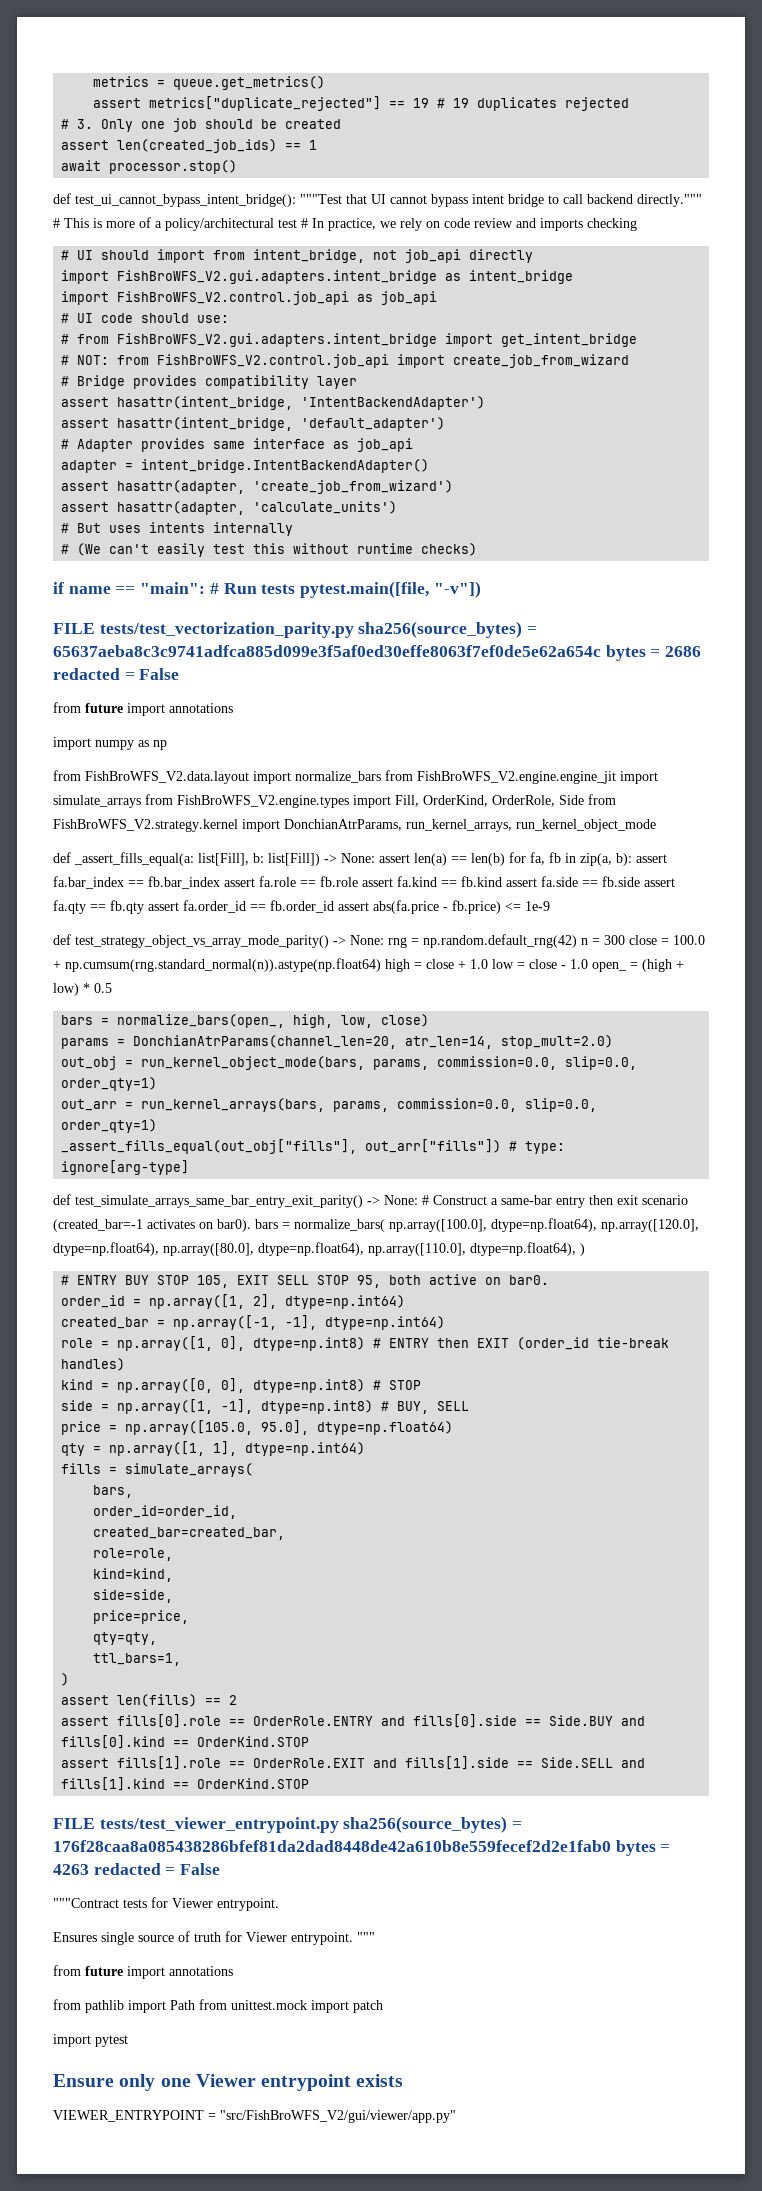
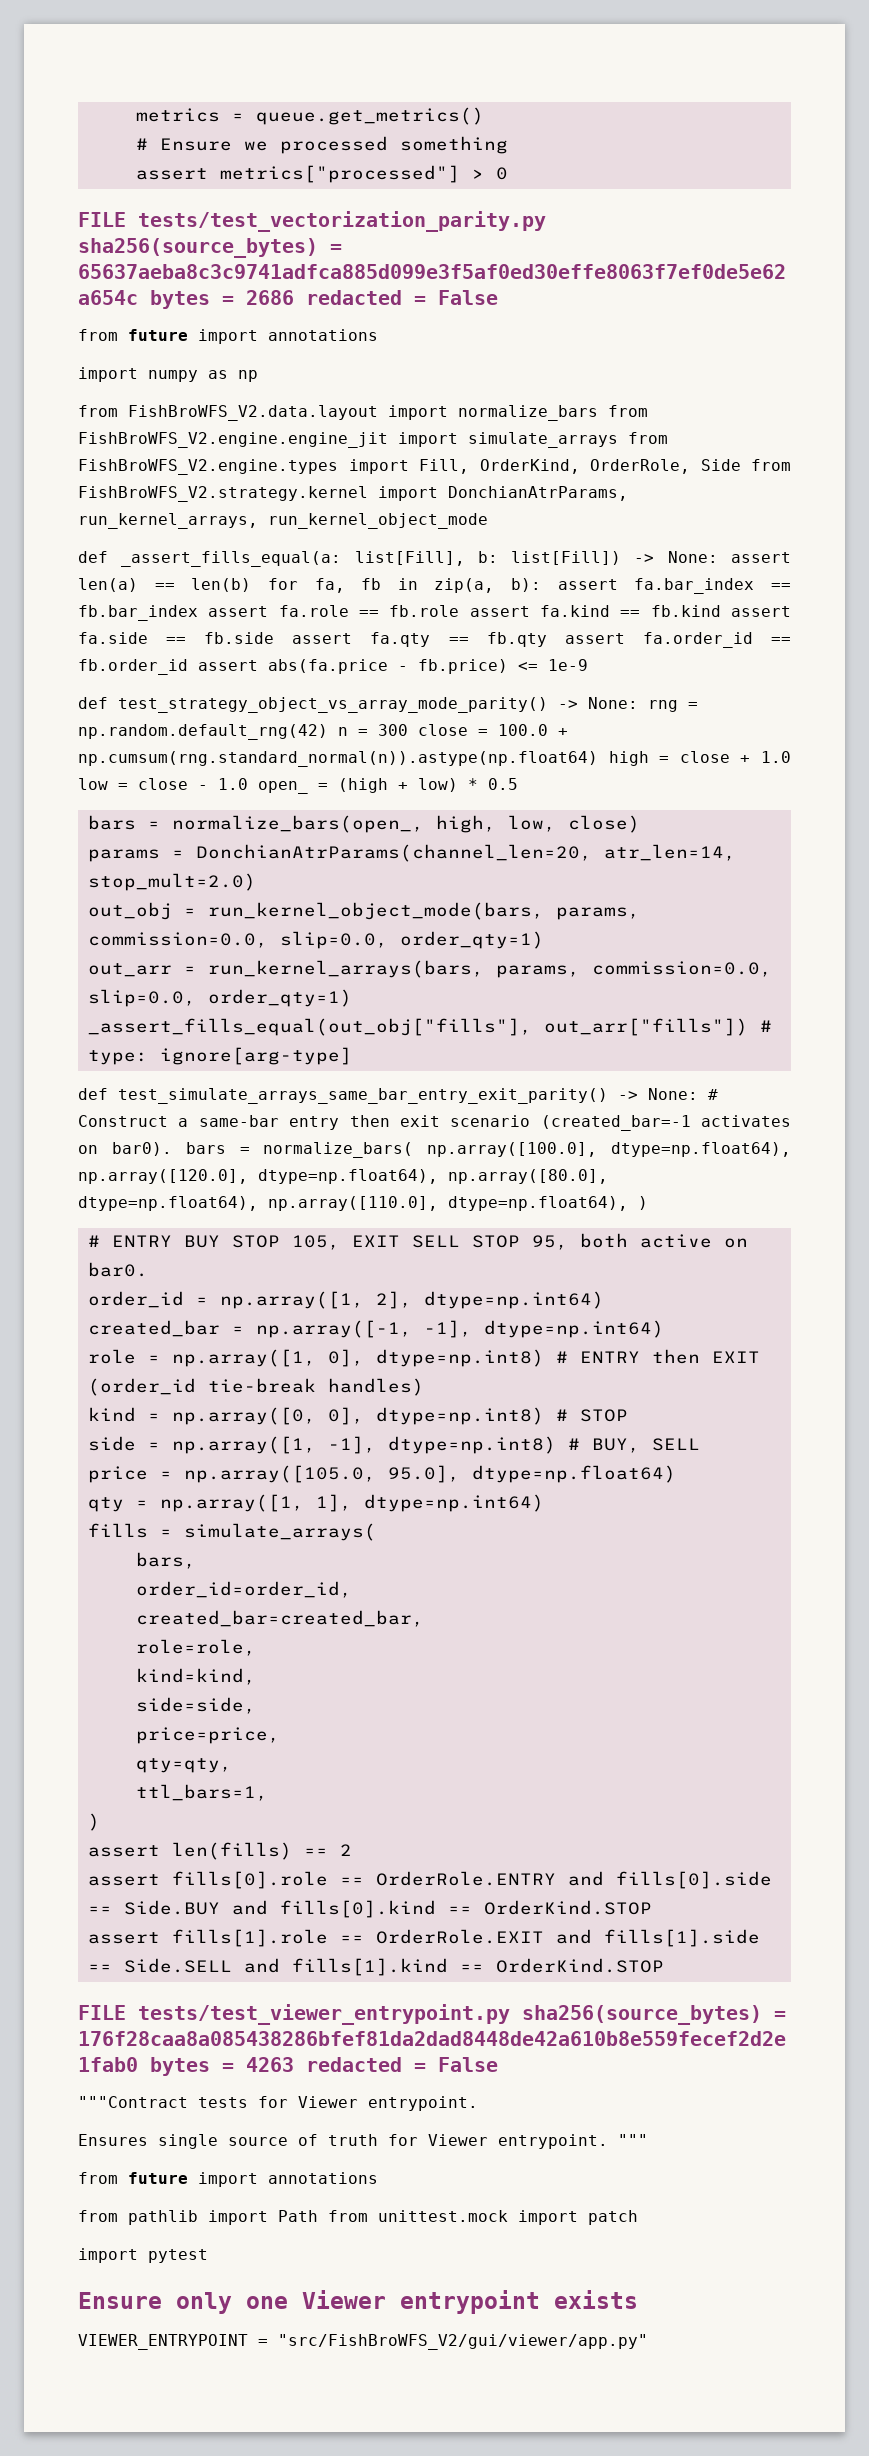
[93,96,630,111] [61,118,342,132] [61,139,318,153] [61,160,238,174] [53,193,702,207] [53,217,637,231] [61,249,534,263] [61,270,574,284] [61,291,438,305] [61,313,230,323] [61,333,638,347] [61,354,630,368] [61,375,358,389] [61,396,486,410] [61,417,446,431] [61,438,414,452] [61,459,430,473] [61,480,454,494] [61,501,398,515] [61,522,294,536] [61,543,478,557] [53,581,481,598] assert metrics["duplicate_rejected"] == 19 # 19 duplicates rejected // # 3. Only one job should be created // assert len(created_job_ids) == 1 // await processor.stop() // def test_ui_cannot_bypass_intent_bridge(): """Test that UI cannot bypass intent bridge to call backend directly.""" # This is more of a policy/architectural test # In practice, we rely on code review and imports checking // # UI should import from intent_bridge, not job_api directly // import FishBroWFS_V2.gui.adapters.intent_bridge as intent_bridge // import FishBroWFS_V2.control.job_api as job_api // # UI code should use: // # from FishBroWFS_V2.gui.adapters.intent_bridge import get_intent_bridge // # NOT: from FishBroWFS_V2.control.job_api import create_job_from_wizard // # Bridge provides compatibility layer // assert hasattr(intent_bridge, 'IntentBackendAdapter') // assert hasattr(intent_bridge, 'default_adapter') // # Adapter provides same interface as job_api // adapter = intent_bridge.IntentBackendAdapter() // assert hasattr(adapter, 'create_job_from_wizard') // assert hasattr(adapter, 'calculate_units') // # But uses intents internally // # (We can't easily test this without runtime checks) // if name == "main": # Run tests pytest.main([file, "-v"]) -> [135,136,508,154] [135,165,508,183] # Ensure we processed something // assert metrics["processed"] > 0

